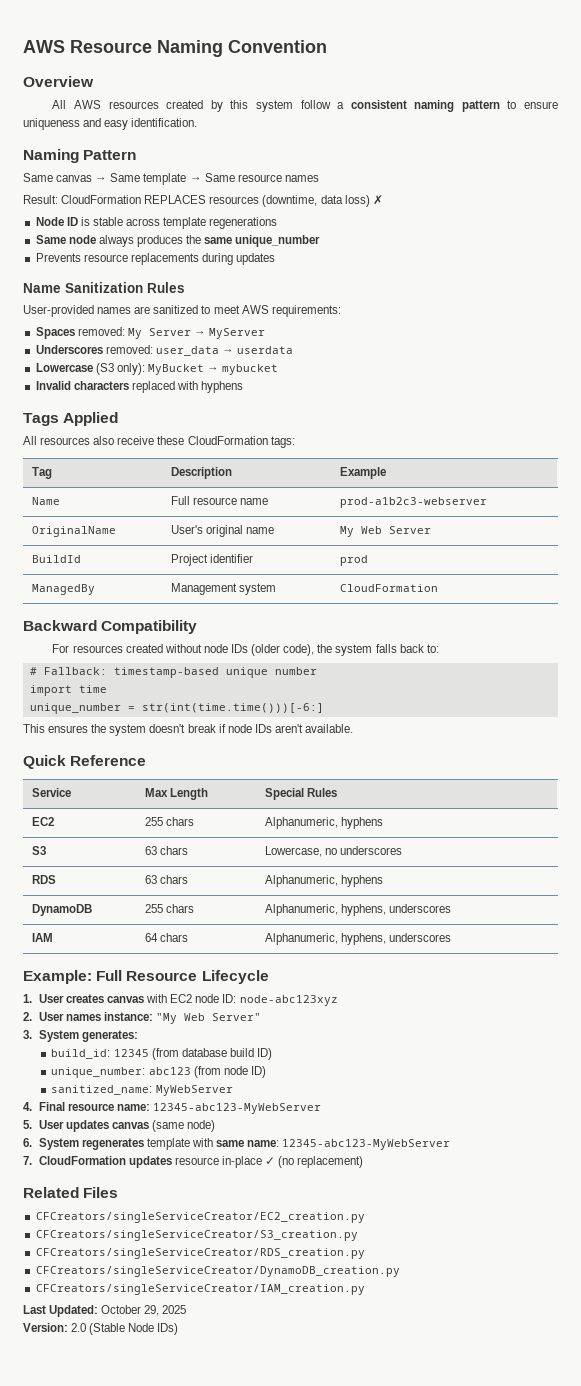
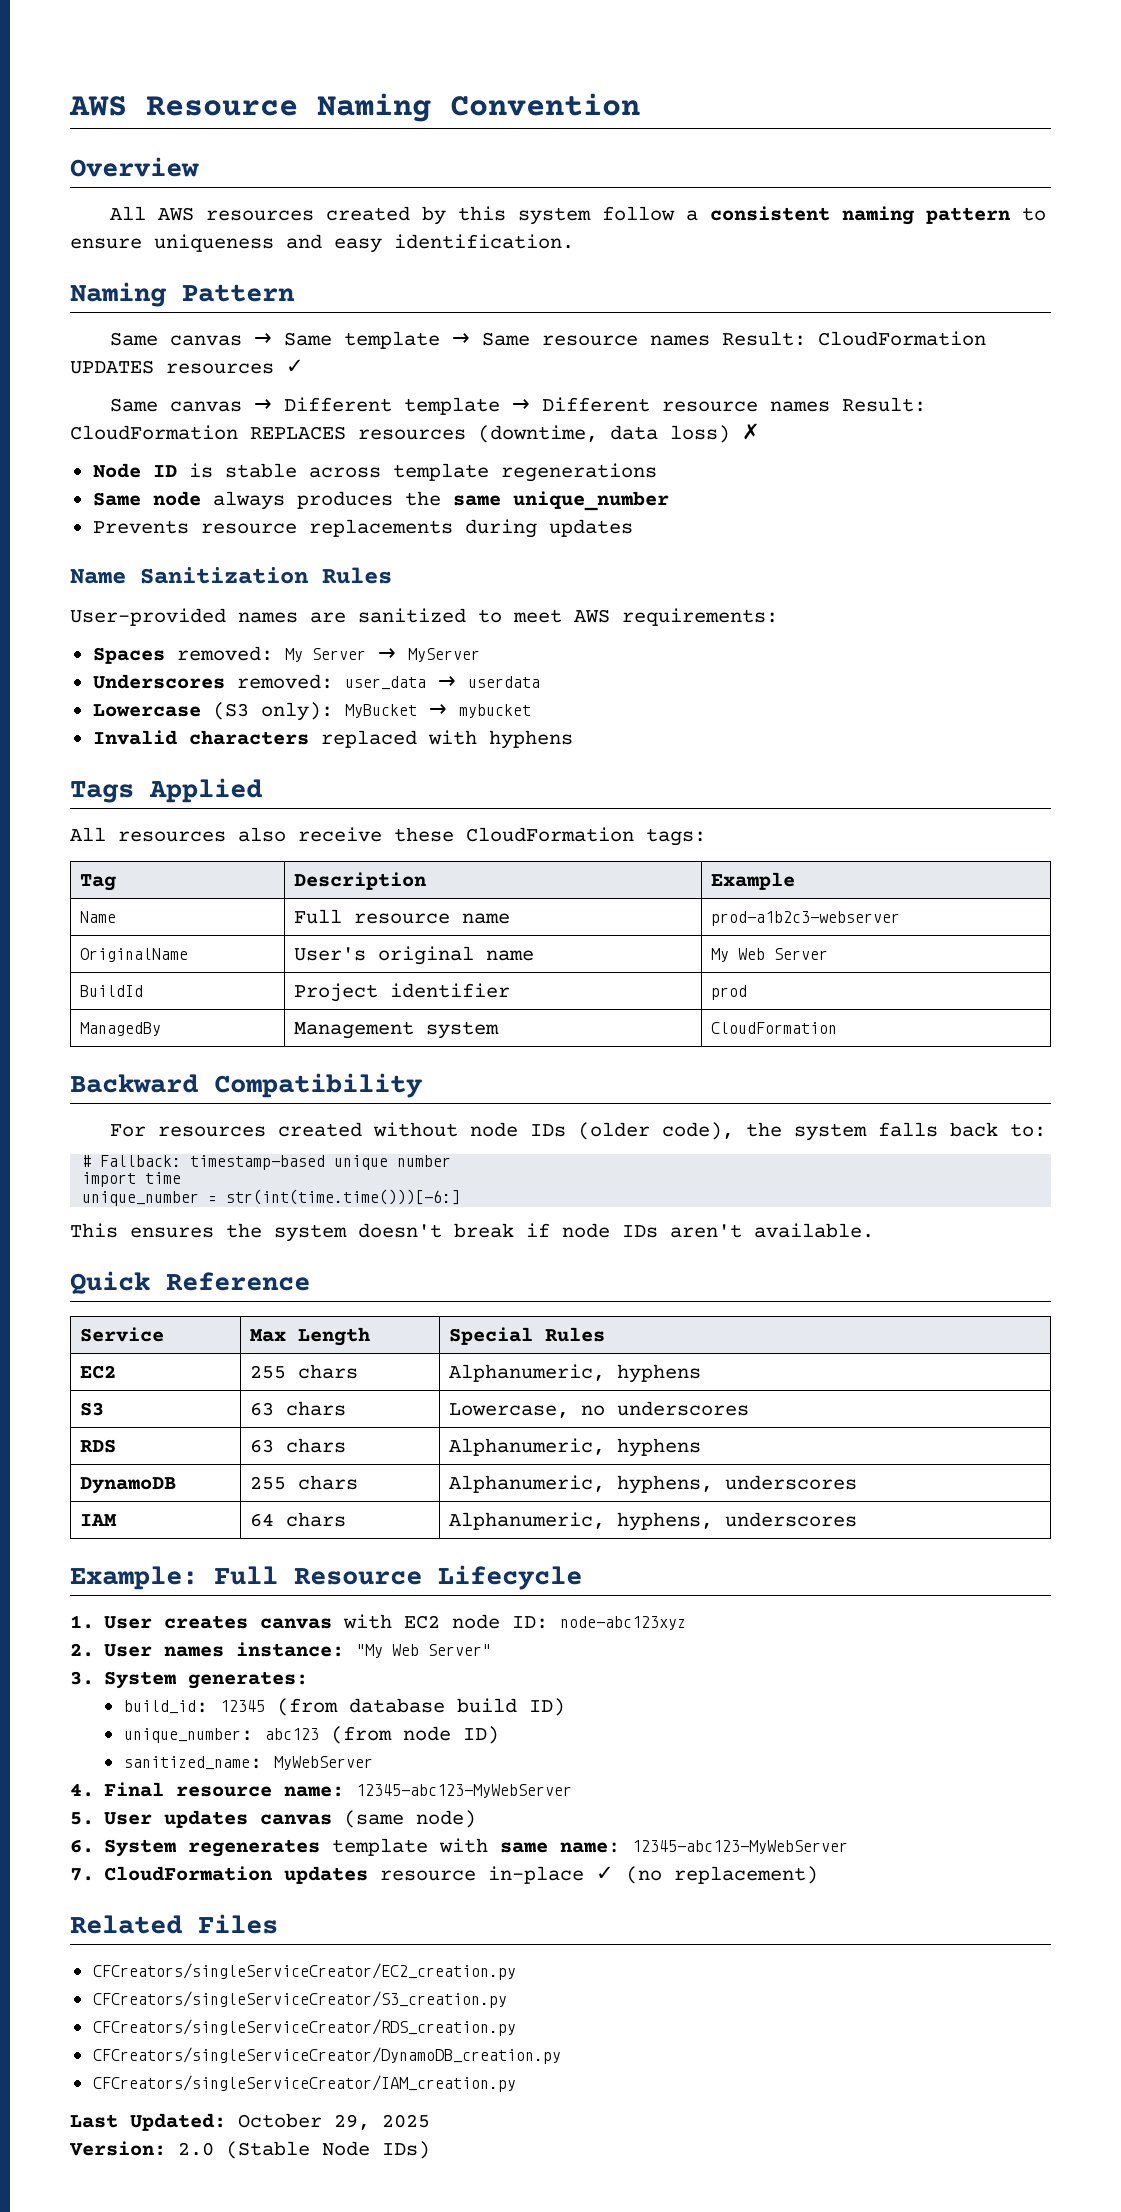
(319, 178) // -> [721,331,986,346] [70,359,304,374] [109,397,830,415] Result: CloudFormation UPDATES resources ✓ // Same canvas → Different template → Different resource names

